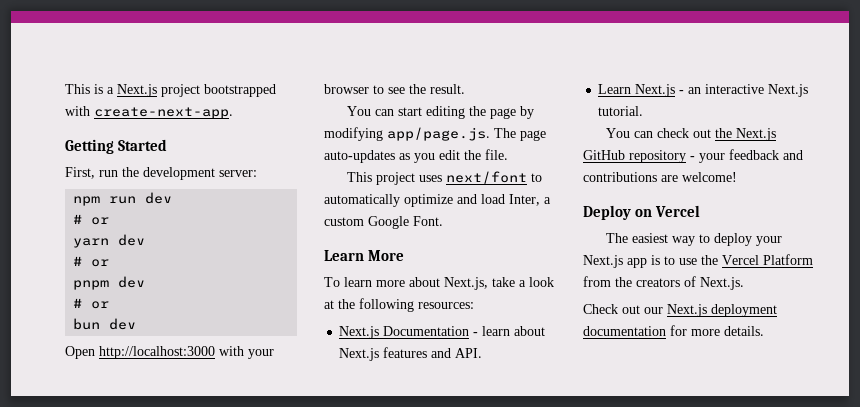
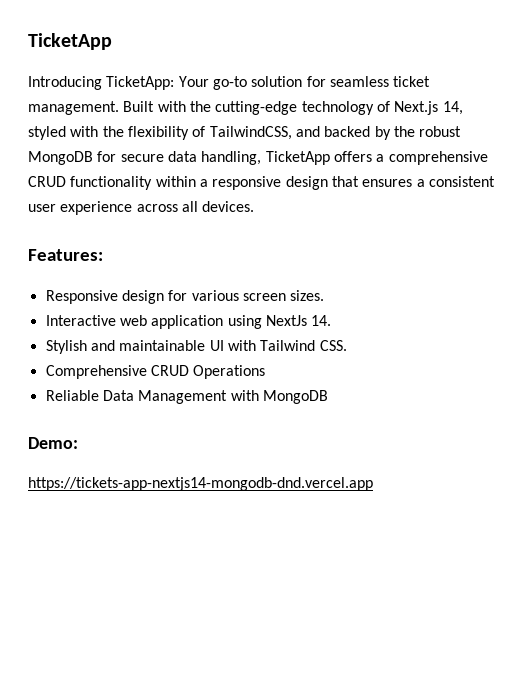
[65,84,276,97] [65,106,233,119] [65,139,168,154] [65,167,257,180] [73,192,173,206] [73,214,110,225] [73,234,146,248] [73,256,110,267] [73,276,146,290] [73,298,110,309] [73,318,137,330] [65,346,274,359] [324,84,465,94] [346,106,534,119] [324,127,546,141] [324,149,508,163] [346,171,542,185] [324,194,551,207] [324,216,443,229] [324,250,405,261] [324,277,554,290] [324,298,474,312] [339,326,546,339] [339,347,483,361] [598,84,809,97] [598,106,644,116] [605,128,776,141] [583,149,803,163] [583,172,737,182] [583,205,701,220] [605,233,782,246] [583,254,813,268] [583,276,744,290] [583,304,777,317] [583,325,764,336] This is a Next.js project bootstrapped with create-next-app. // Getting Started // First, run the development server: // npm run dev // # or // yarn dev // # or // pnpm dev // # or // bun dev // Open http://localhost:3000 with your browser to see the result. // You can start editing the page by modifying app/page.js. The page auto-updates as you edit the file. // This project uses next/font to automatically optimize and load Inter, a custom Google Font. // Learn More // To learn more about Next.js, take a look at the following resources: // Next.js Documentation - learn about Next.js features and API. // Learn Next.js - an interactive Next.js tutorial. // You can check out the Next.js GitHub repository - your feedback and contributions are welcome! // Deploy on Vercel // The easiest way to deploy your Next.js app is to use the Vercel Platform from the creators of Next.js. // Check out our Next.js deployment documentation for more details. -> [28,33,112,50] [28,76,431,90] [28,101,463,115] [28,126,462,140] [28,151,488,165] [28,176,495,190] [28,201,255,215] [28,249,103,261] [45,290,325,304] [45,315,332,329] [45,340,347,354] [45,365,266,379] [45,390,328,404] [28,437,78,449] [28,477,373,491] TicketApp // Introducing TicketApp: Your go-to solution for seamless ticket management. Built with the cutting-edge technology of Next.js 14, styled with the flexibility of TailwindCSS, and backed by the robust MongoDB for secure data handling, TicketApp offers a comprehensive CRUD functionality within a responsive design that ensures a consistent user experience across all devices. // Features: // Responsive design for various screen sizes. // Interactive web application using NextJs 14. // Stylish and maintainable UI with Tailwind CSS. // Comprehensive CRUD Operations // Reliable Data Management with MongoDB // Demo: // https://tickets-app-nextjs14-mongodb-dnd.vercel.app

